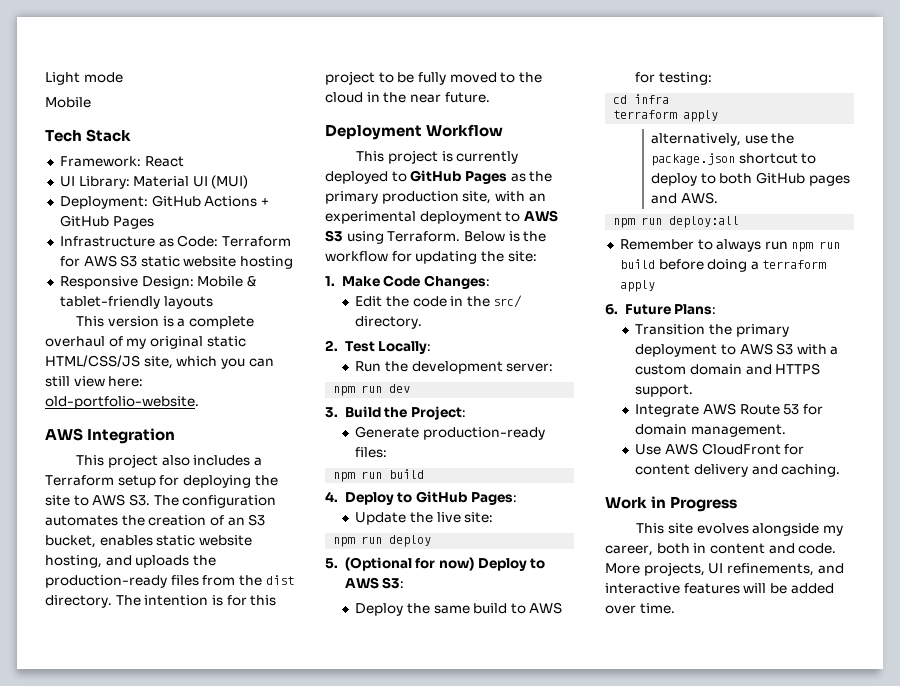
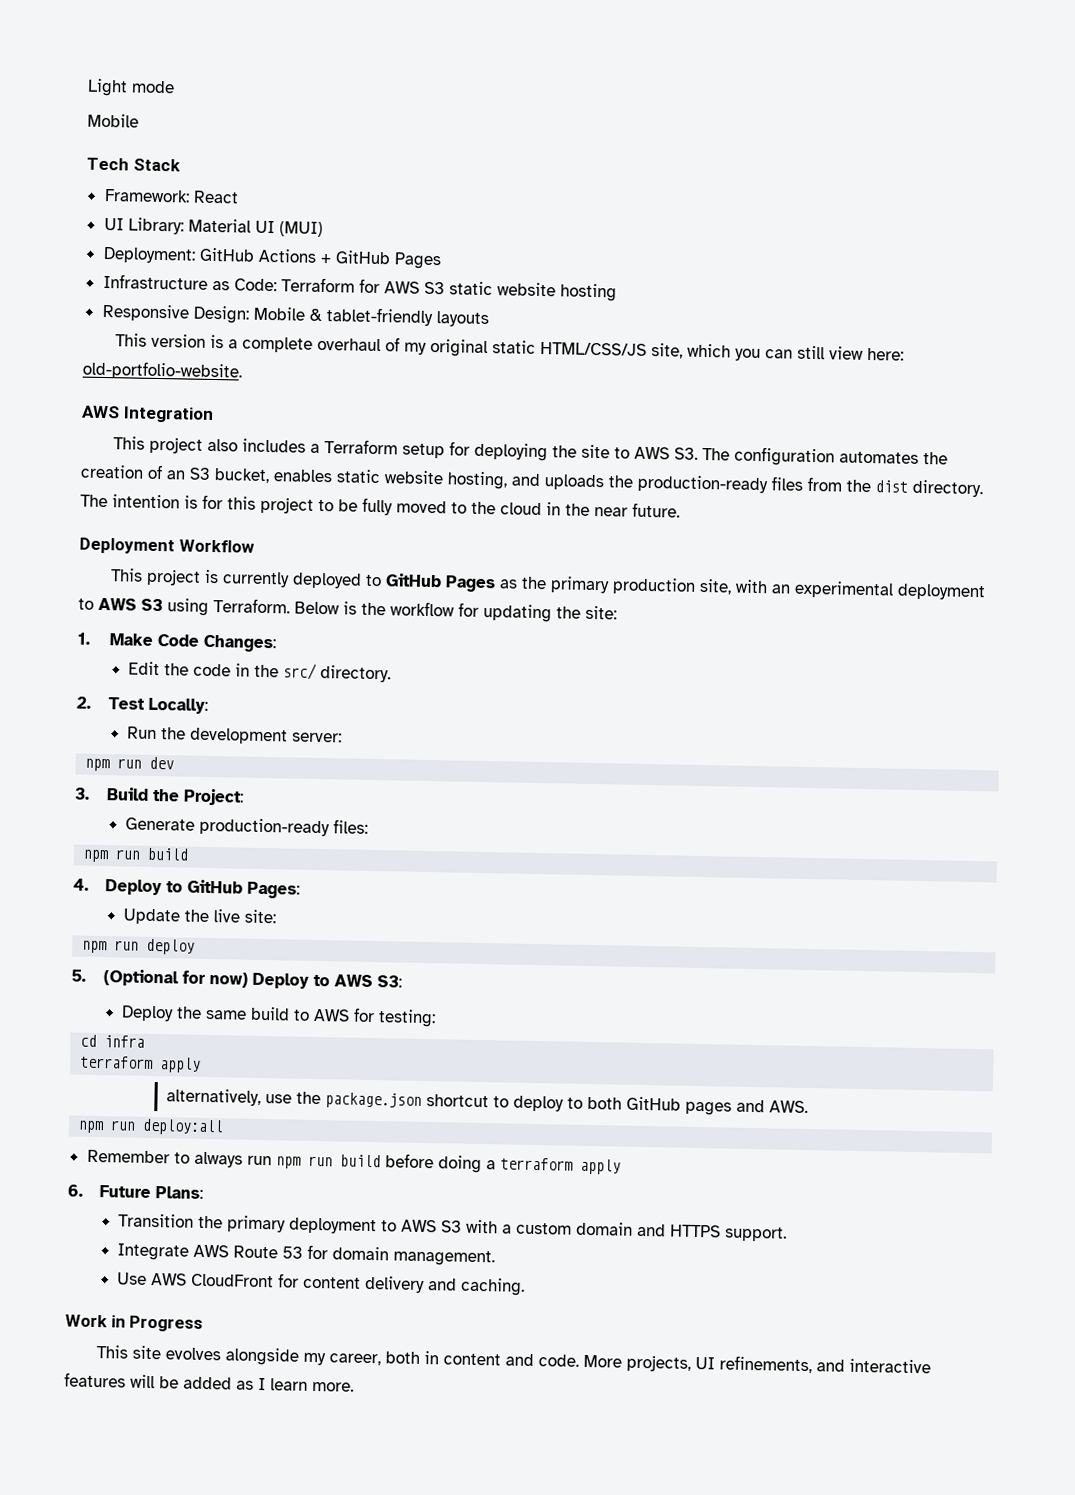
[605,603,675,614] over time. -> [236,1377,354,1392] as I learn more.

